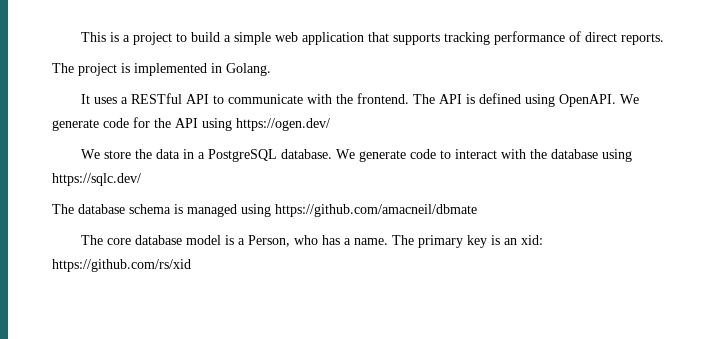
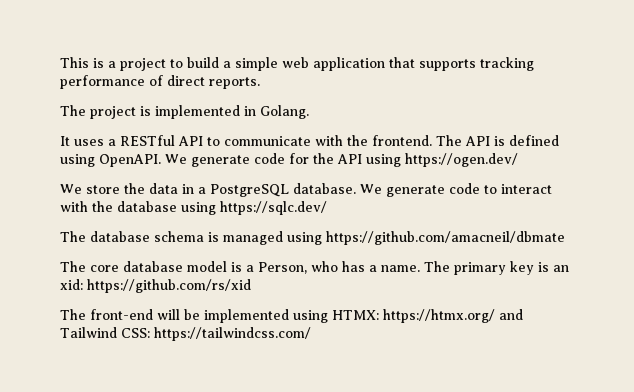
(191, 265) none -> [60,309,523,323] [60,327,311,341] // The front-end will be implemented using HTMX: https://htmx.org/ and Tailwind CSS: https://tailwindcss.com/

